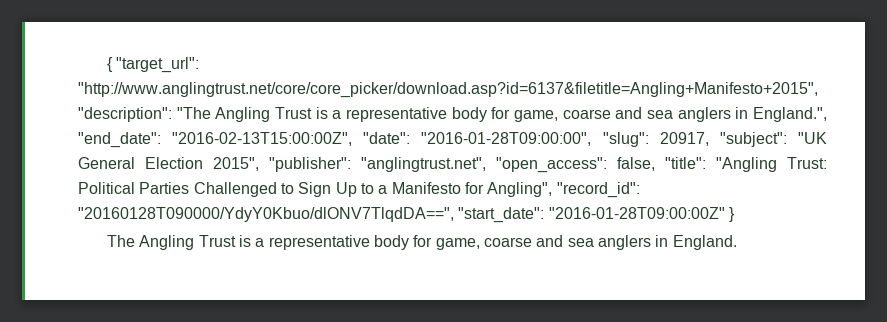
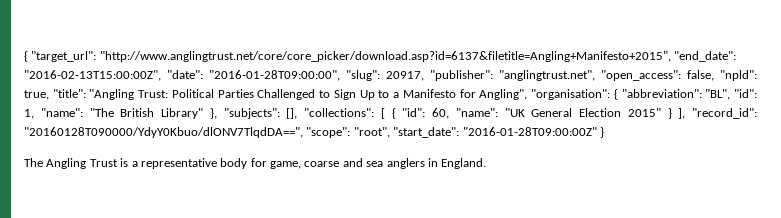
[78,107,827,122] "description": "The Angling Trust is a representative body for game, coarse and sea anglers in England.", -> (671, 56) none
[719,132,827,147] [78,157,259,171] "subject": "UK General Election 2015", -> (424, 76) none
(655, 164) none -> [720,70,757,81] [24,90,49,100] "npld": true,
[556,182,640,198] [78,207,454,222] "record_id": "20160128T090000/YdyY0Kbuo/dlONV7TlqdDA==", -> [531,89,757,100] [24,108,757,119] [24,127,390,138] "organisation": { "abbreviation": "BL", "id": 1, "name": "The British Library" }, "subjects": [], "collections": [ { "id": 60, "name": "UK General Election 2015" } ], "record_id": "20160128T090000/YdyY0Kbuo/dlONV7TlqdDA==", "scope": "root",

